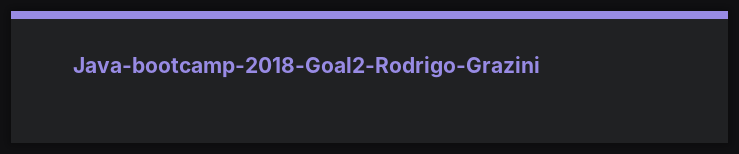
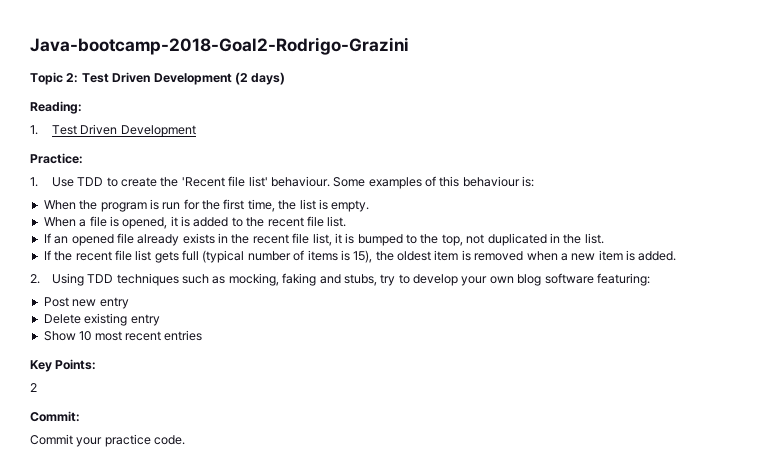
(540, 67) none -> [30,72,286,85] [30,101,82,114] [30,124,196,137] [30,153,83,164] [30,176,535,189] [43,199,370,212] [43,216,347,229] [43,233,604,246] [43,250,677,263] [30,273,650,286] [43,297,129,309] [43,313,160,326] [43,330,203,341] [30,359,97,372] [30,383,37,392] [30,411,80,422] [30,434,186,447] // Topic 2: Test Driven Development (2 days) // Reading: // 1. Test Driven Development // Practice: // 1. Use TDD to create the 'Recent file list' behaviour. Some examples of this behaviour is: // When the program is run for the first time, the list is empty. // When a file is opened, it is added to the recent file list. // If an opened file already exists in the recent file list, it is bumped to the top, not duplicated in the list. // If the recent file list gets full (typical number of items is 15), the oldest item is removed when a new item is added. // 2. Using TDD techniques such as mocking, faking and stubs, try to develop your own blog software featuring: // Post new entry // Delete existing entry // Show 10 most recent entries // Key Points: // 2 // Commit: // Commit your practice code.

